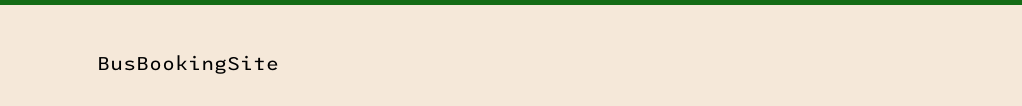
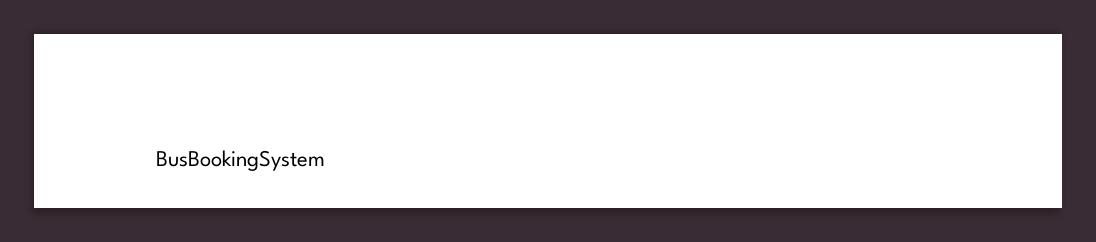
[97,55,279,74] BusBookingSite -> [156,150,325,171] BusBookingSystem

